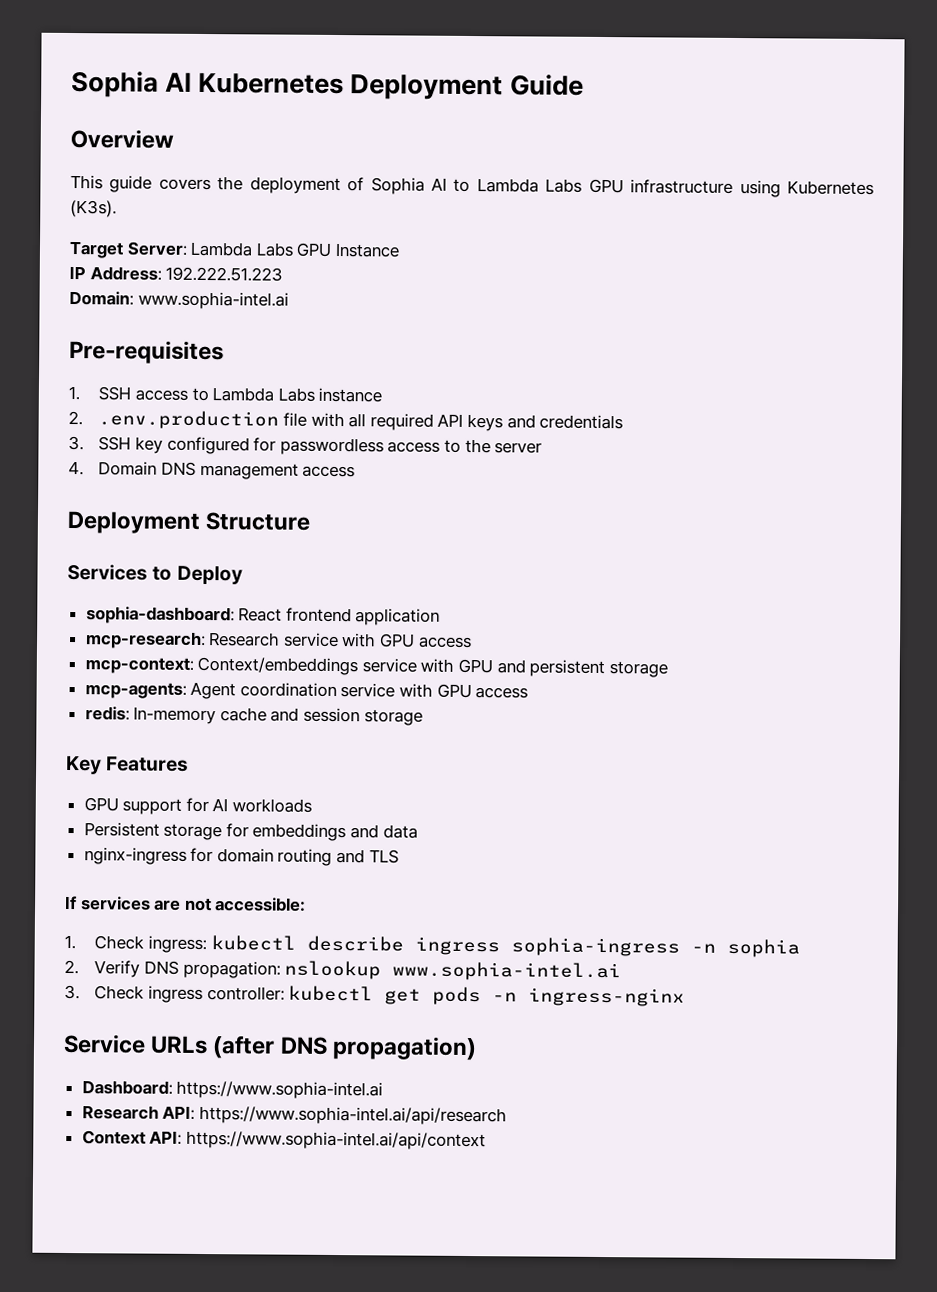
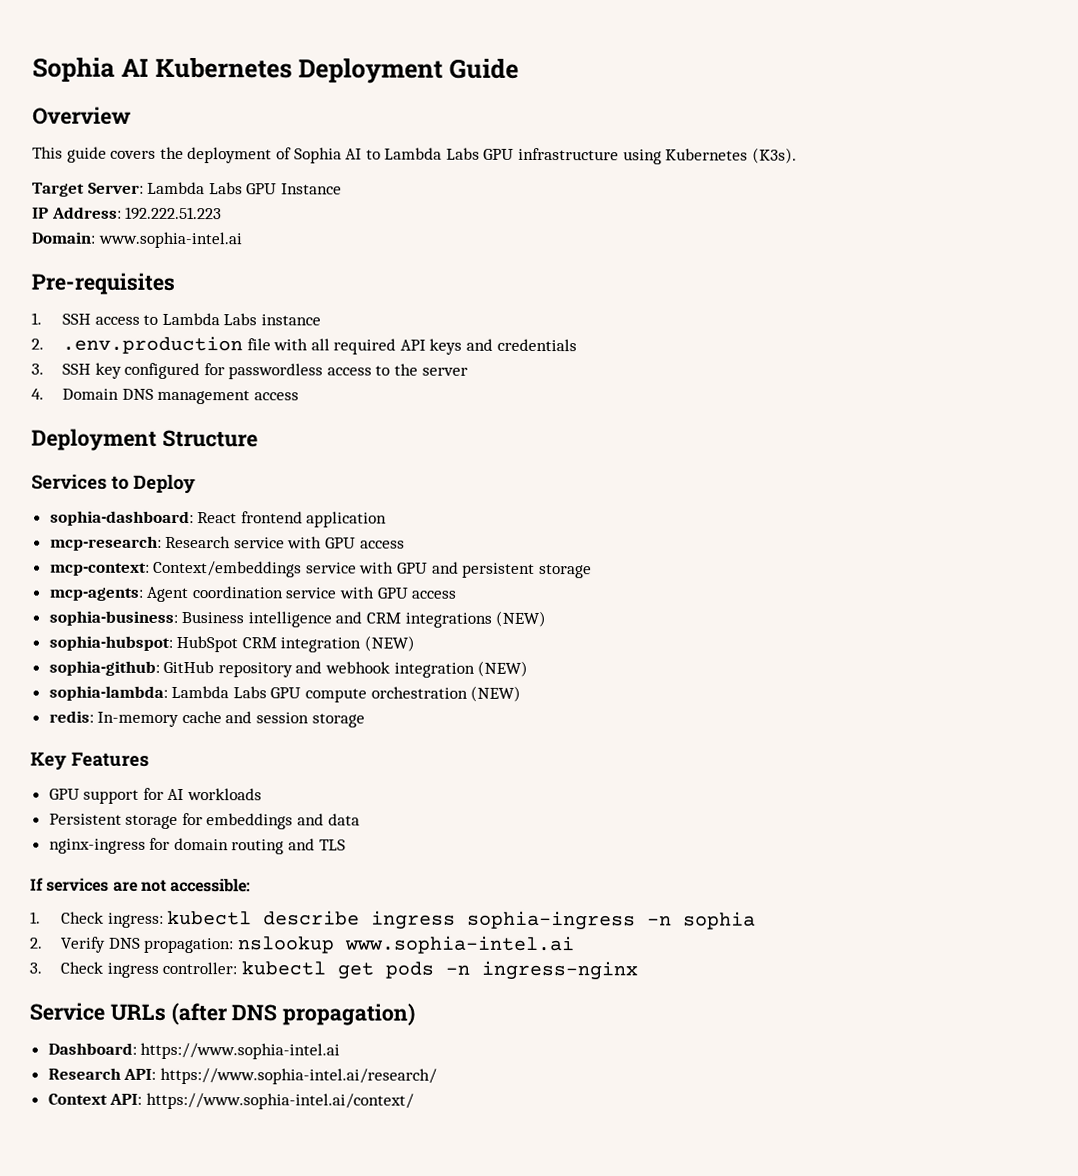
(529, 693) none -> [48,610,547,628] [48,635,416,653] [48,660,529,678] [48,685,522,703] // sophia-business: Business intelligence and CRM integrations (NEW) // sophia-hubspot: HubSpot CRM integration (NEW) // sophia-github: GitHub repository and webhook integration (NEW) // sophia-lambda: Lambda Labs GPU compute orchestration (NEW)
[198,1105,507,1126] https://www.sophia-intel.ai/api/research -> [159,1067,437,1085] https://www.sophia-intel.ai/research/
[185,1130,486,1151] https://www.sophia-intel.ai/api/context -> [145,1092,414,1110] https://www.sophia-intel.ai/context/

